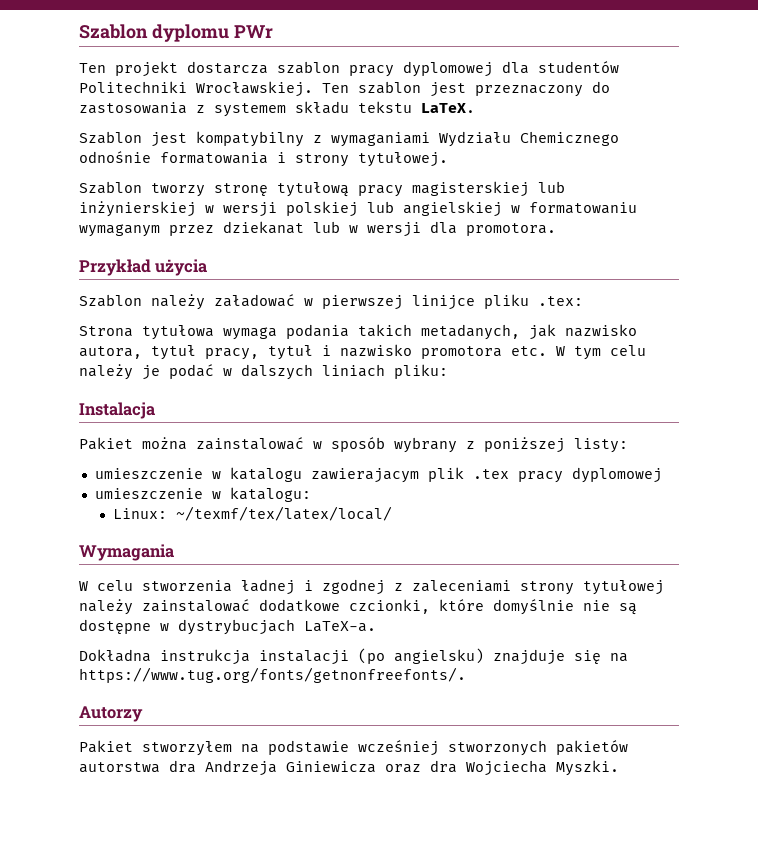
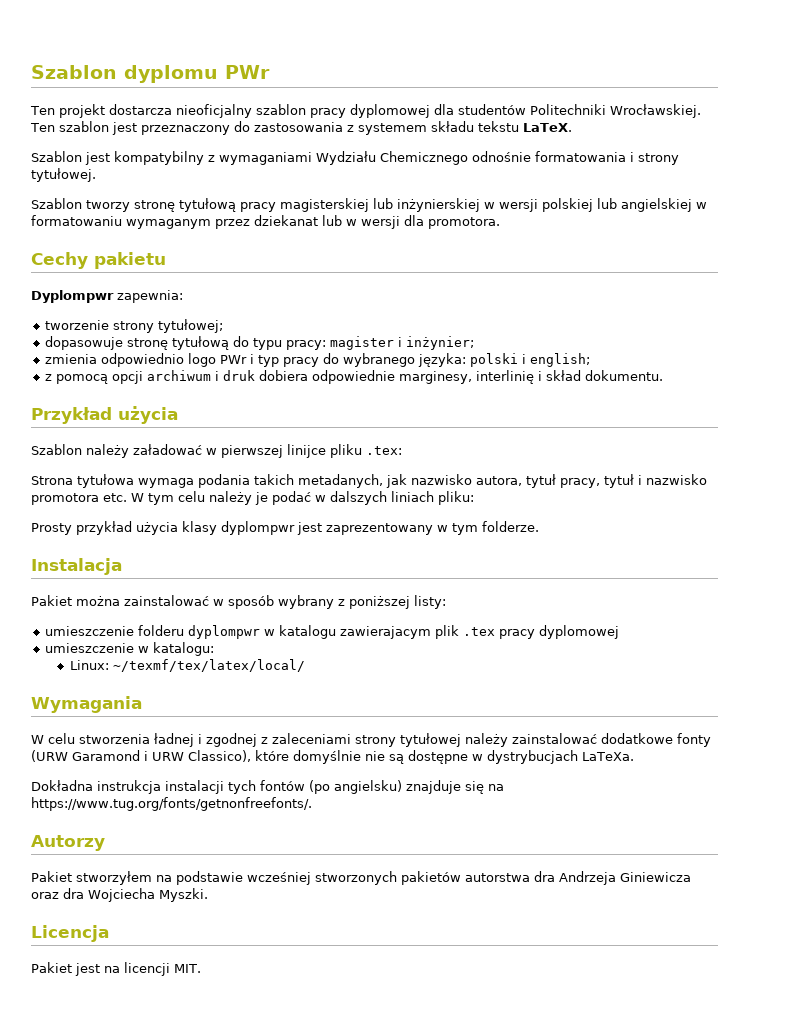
(268, 67) none -> [175,104,252,118] nieoficjalny
(556, 229) none -> [31,252,166,269] [31,290,183,303] [45,319,224,333] [45,336,475,350] [45,353,591,367] [45,370,664,384] // Cechy pakietu // Dyplompwr zapewnia: // tworzenie strony tytułowej; // dopasowuje stronę tytułową do typu pracy: magister i inżynier; // zmienia odpowiednio logo PWr i typ pracy do wybranego języka: polski i english; // z pomocą opcji archiwum i druk dobiera odpowiednie marginesy, interlinię i skład dokumentu.
(448, 371) none -> [31,521,539,535] // Prosty przykład użycia klasy dyplompwr jest zaprezentowany w tym folderze.
(203, 473) none -> [138,625,261,639] folderu dyplompwr
[349,599,430,614] czcionki, -> [677,733,711,747] [31,750,251,762] fonty (URW Garamond i URW Classico),
[304,621,376,632] LaTeX-a. -> [582,752,634,761] LaTeXa.
(349, 657) none -> [228,780,305,794] tych fontów
(619, 768) none -> [31,925,109,942] [31,962,201,976] // Licencja // Pakiet jest na licencji MIT.

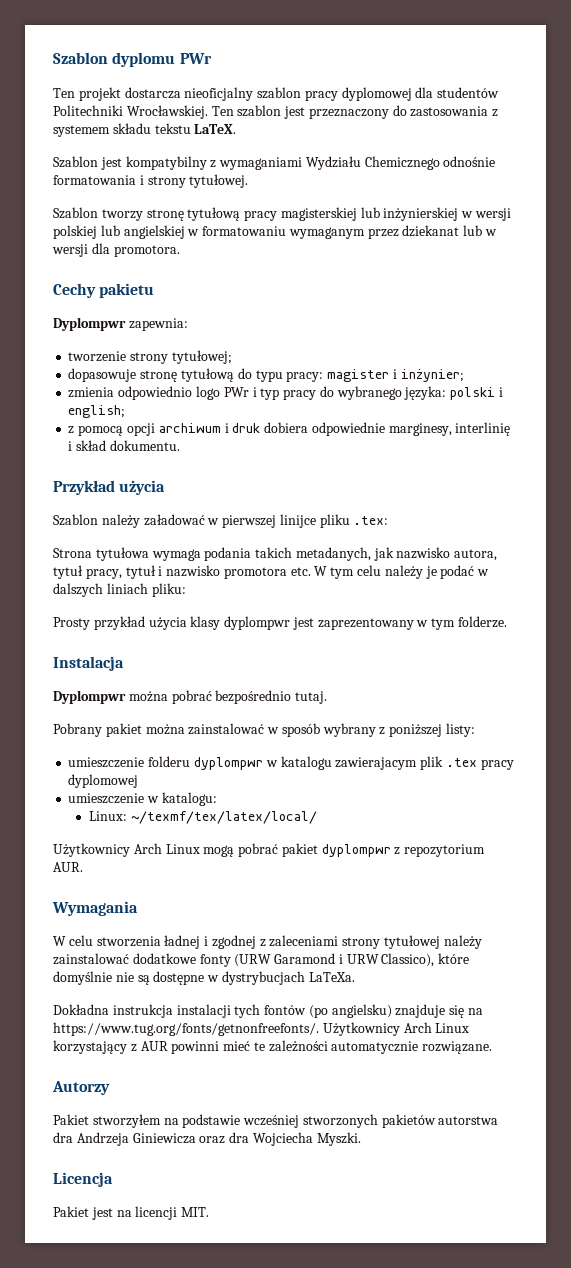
[31,595,72,606] Pakiet -> [53,690,328,704] [53,723,142,737] Dyplompwr można pobrać bezpośrednio tutaj. // Pobrany pakiet
(305, 665) none -> [53,843,486,857] [53,862,83,872] // Użytkownicy Arch Linux mogą pobrać pakiet dyplompwr z repozytorium AUR.
(312, 804) none -> [322,1022,470,1036] [53,1040,493,1054] Użytkownicy Arch Linux korzystający z AUR powinni mieć te zależności automatycznie rozwiązane.

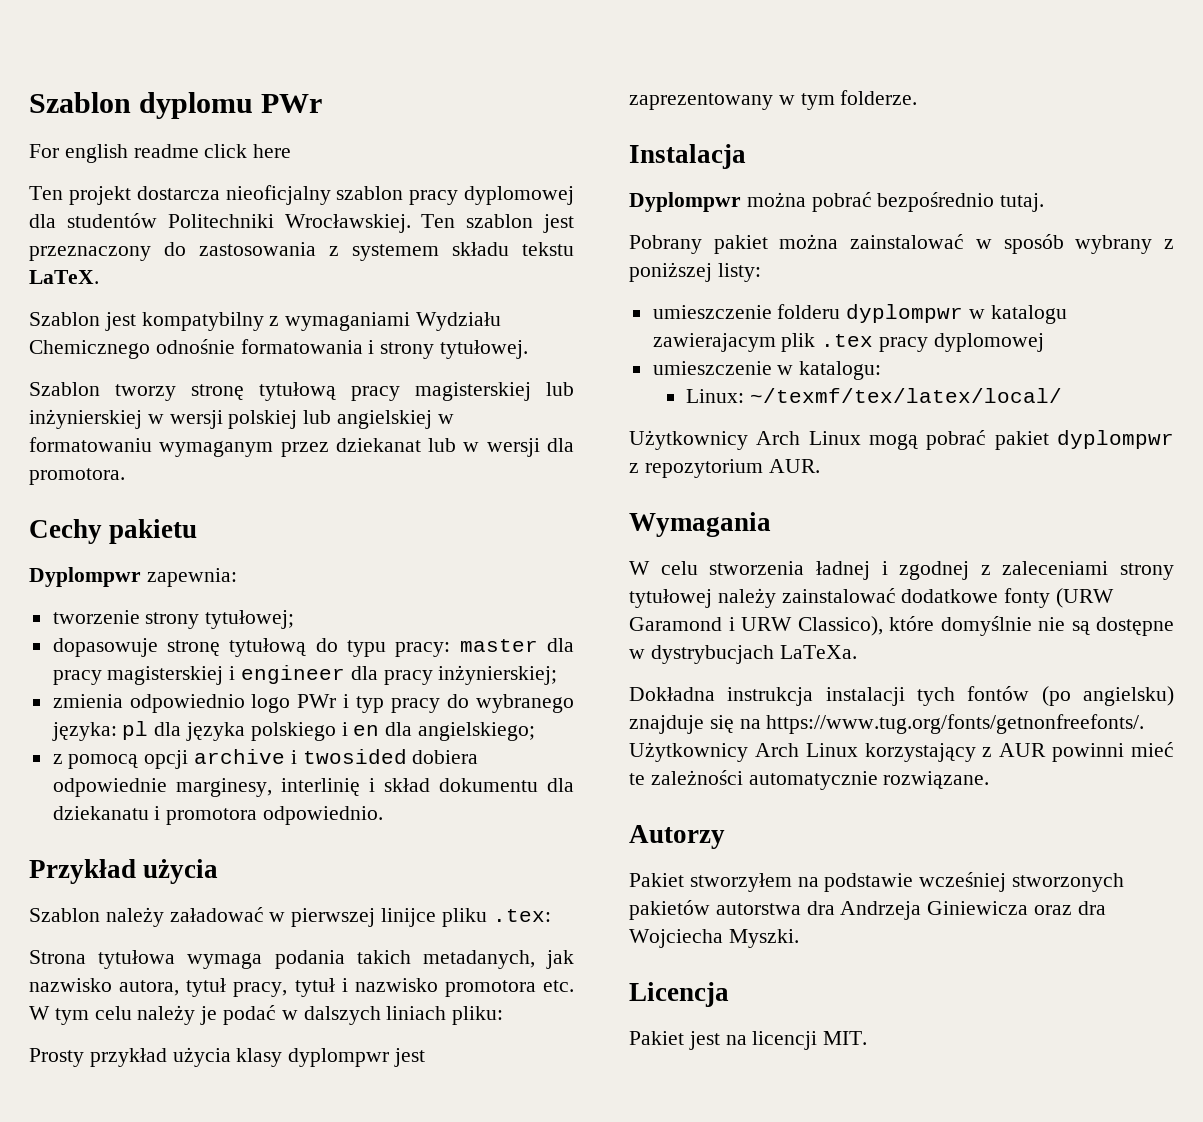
(212, 58) none -> [29,144,292,163] // For english readme click here
[327,369,464,382] magister i inżynier; -> [459,638,574,652] [52,665,558,685] master dla pracy magisterskiej i engineer dla pracy inżynierskiej;
[450,387,503,400] [68,405,126,418] polski i english; -> [122,721,536,741] pl dla języka polskiego i en dla angielskiego;
[158,423,261,433] archiwum i druk -> [194,749,407,764] archive i twosided
[109,440,180,451] dokumentu. -> [438,778,574,792] [52,806,384,825] dokumentu dla dziekanatu i promotora odpowiednio.

